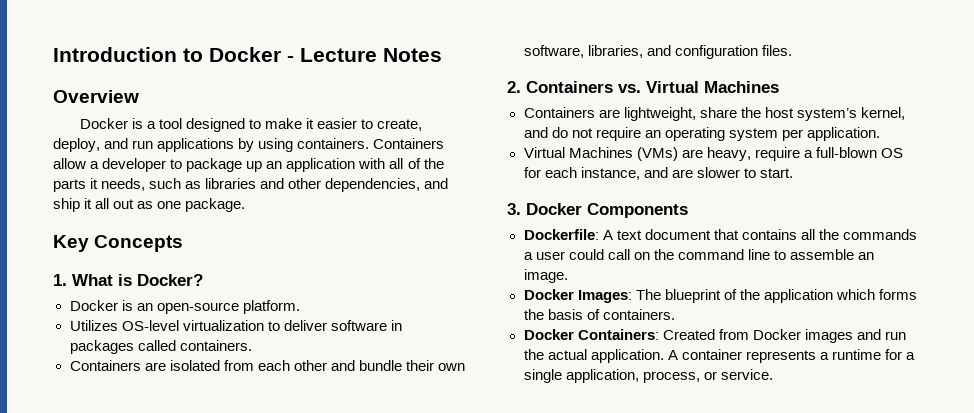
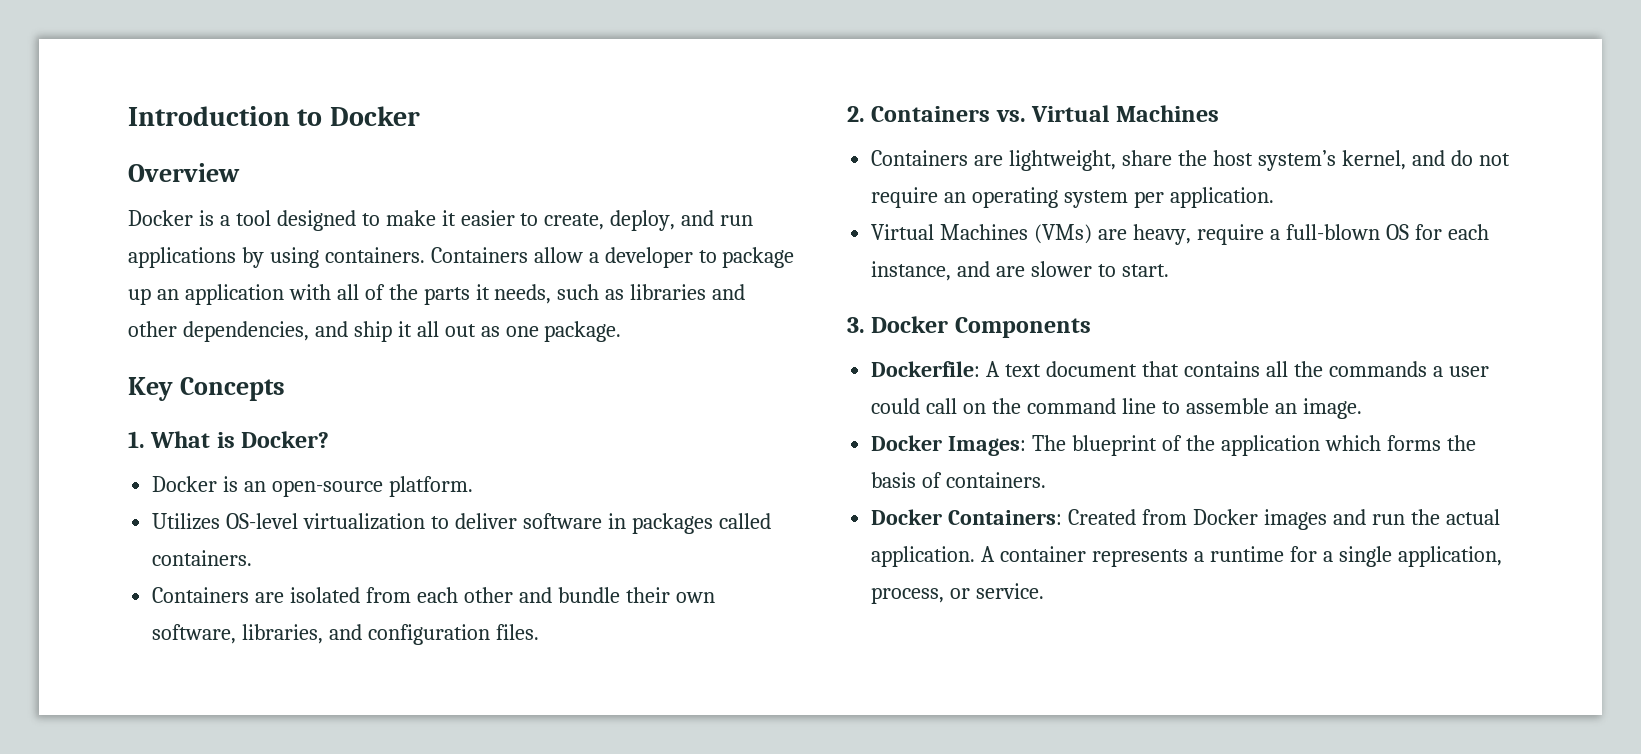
[287,48,442,62] - Lecture Notes -> (420, 116) none

